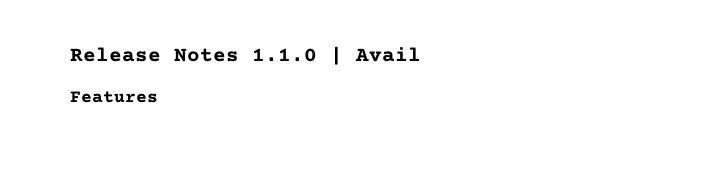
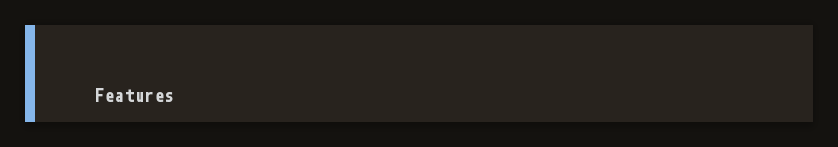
[70,46,421,65] Release Notes 1.1.0 | Avail // -> (94, 95) none

